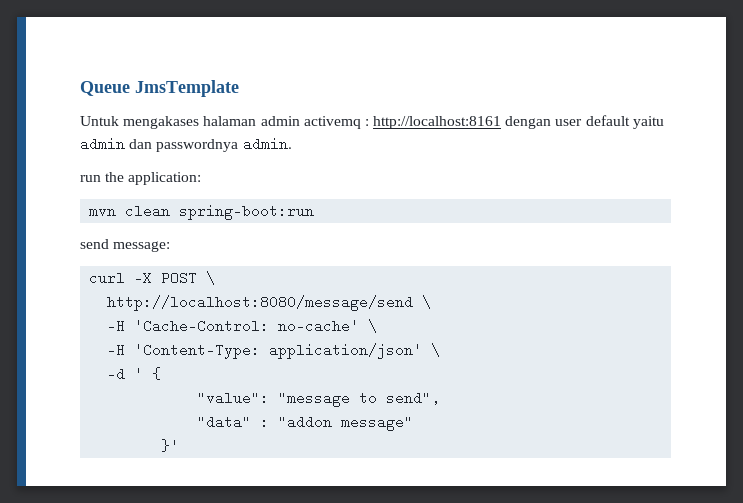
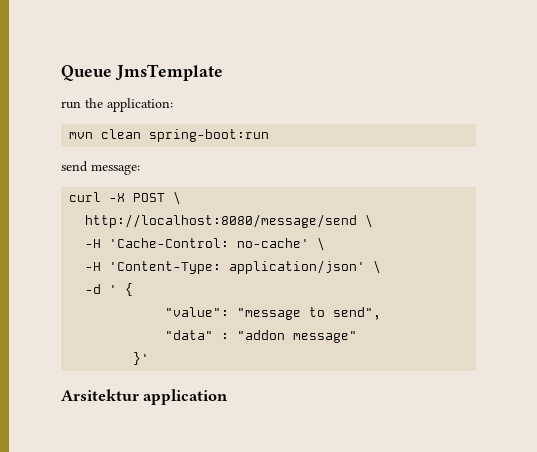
[80,115,664,129] [80,137,292,152] // Untuk mengakases halaman admin activemq : http://localhost:8161 dengan user default yaitu admin dan passwordnya admin. -> (223, 72) none
(180, 446) none -> [61,389,229,405] // Arsitektur application

